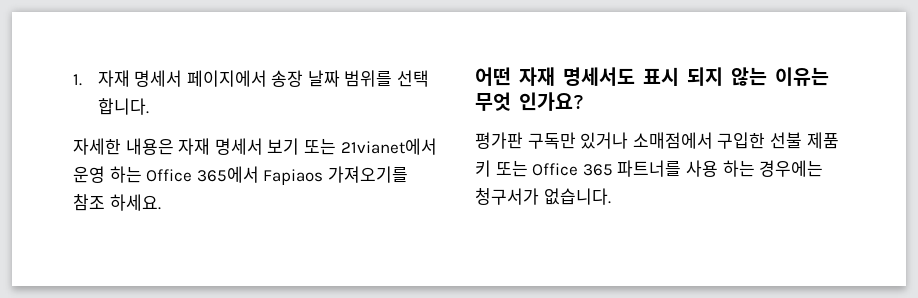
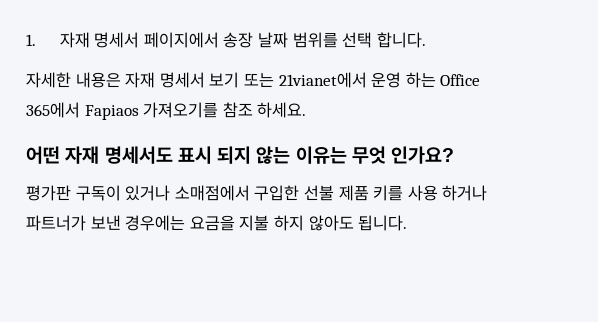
[527,132,576,149] 구독만 -> [75,185,121,201] 구독이
[475,160,824,177] [475,188,611,205] 키 또는 Office 365 파트너를 사용 하는 경우에는 청구서가 없습니다. -> [373,185,488,201] [26,215,408,231] 키를 사용 하거나 파트너가 보낸 경우에는 요금을 지불 하지 않아도 됩니다.

